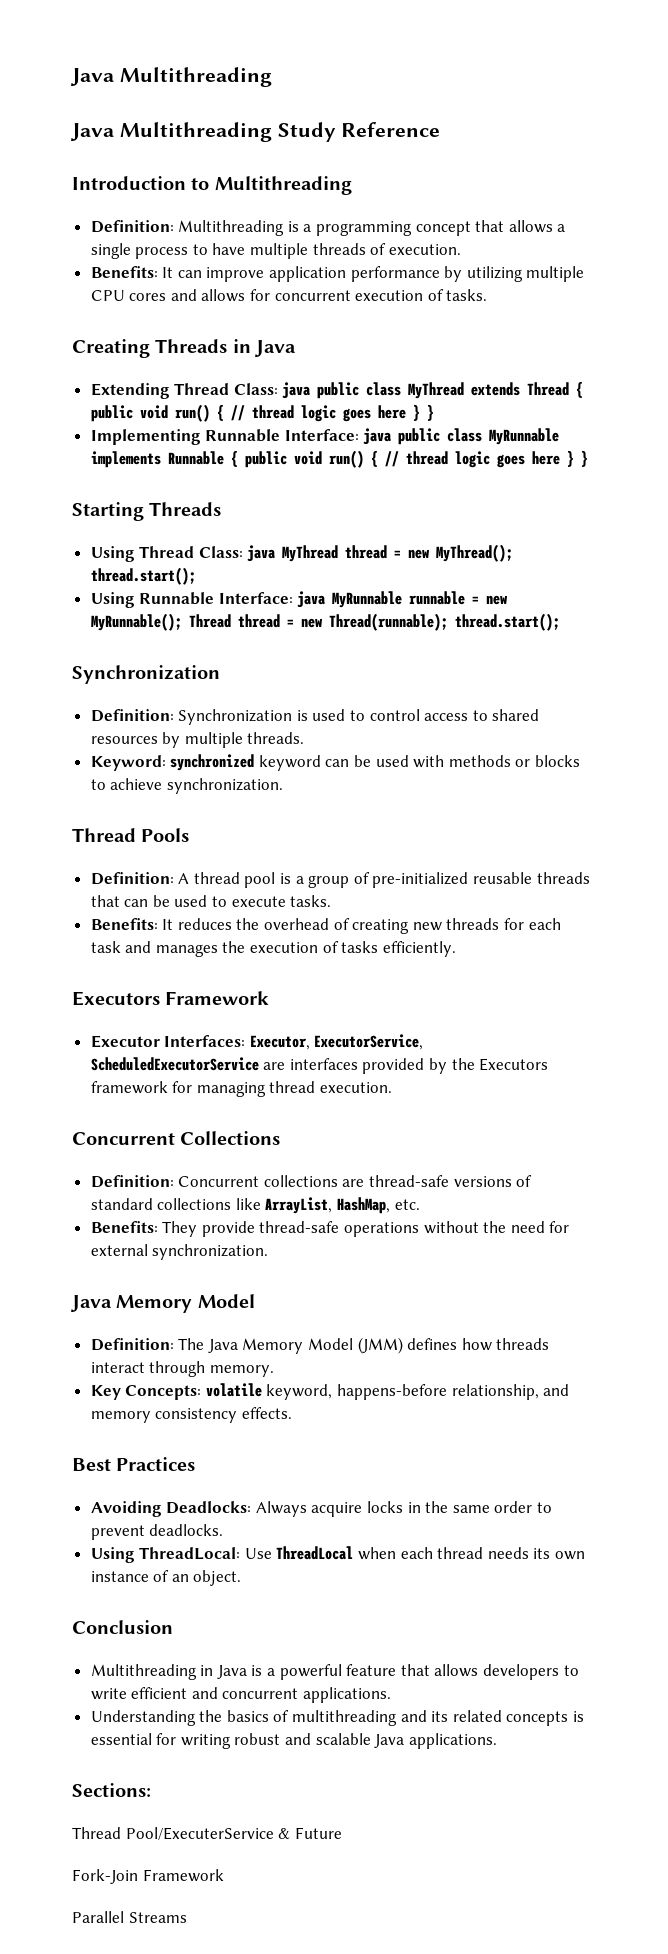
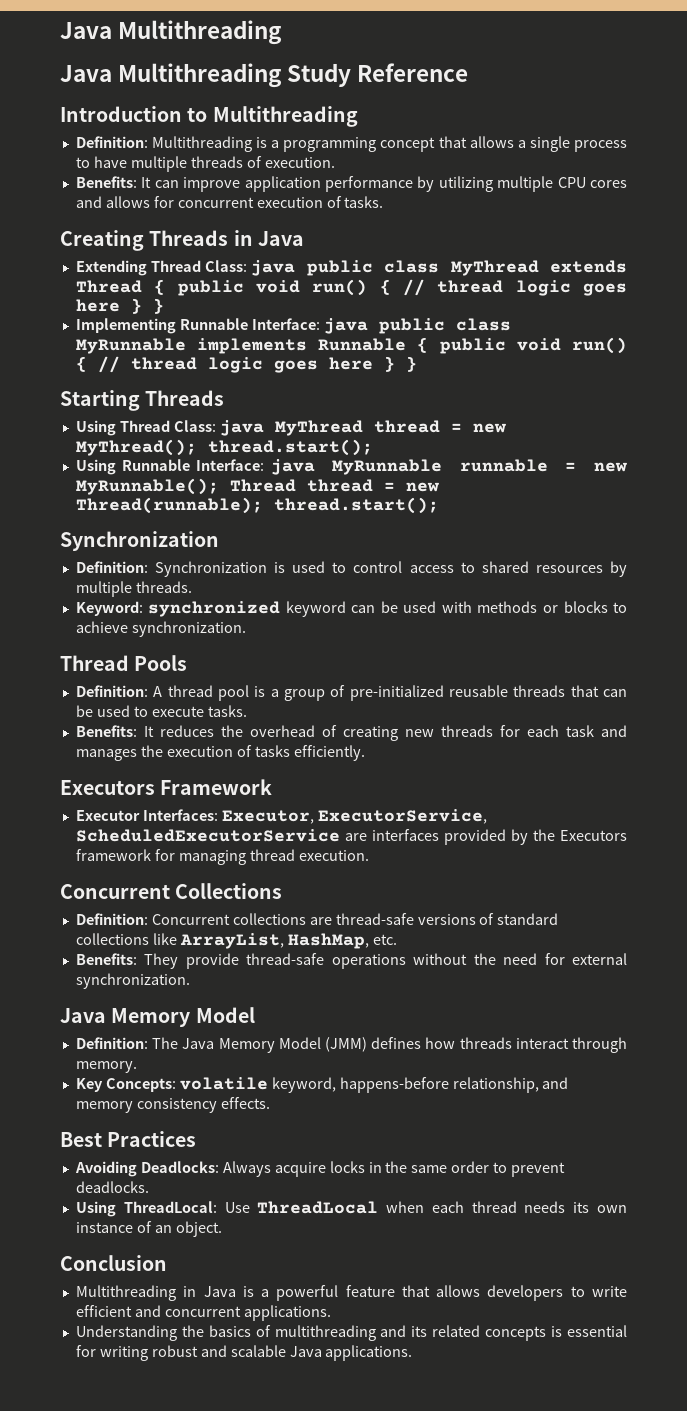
[72,1783,151,1797] [72,1827,342,1840] [72,1869,224,1884] [72,1911,187,1923] // Sections: // Thread Pool/ExecuterService & Future // Fork-Join Framework // Parallel Streams -> (413, 1353) none

